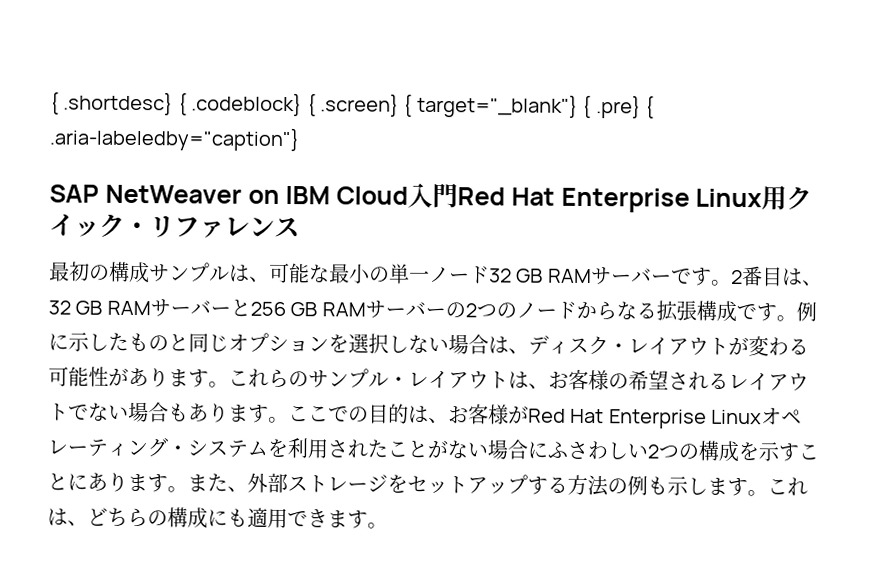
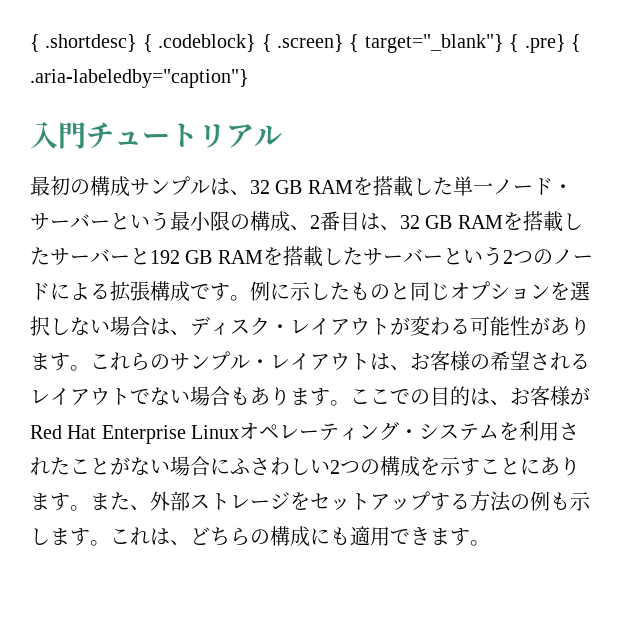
[49,182,813,213] [49,213,300,238] SAP NetWeaver on IBM Cloud入門Red Hat Enterprise Linux用クイック・リファレンス -> [30,121,282,149] 入門チュートリアル
[269,262,732,286] 可能な最小の単一ノード32 GB RAMサーバーです。 -> [250,176,573,197] [30,211,310,232] 32 GB RAMを搭載した単一ノード・サーバーという最小限の構成、
[149,299,466,319] サーバーと256 GB RAMサーバーの -> [502,211,583,232] [30,246,503,267] を搭載したサーバーと192 GB RAMを搭載したサーバーという
[575,300,637,321] からな -> [50,283,90,300] によ

